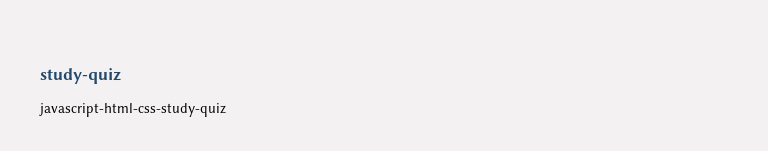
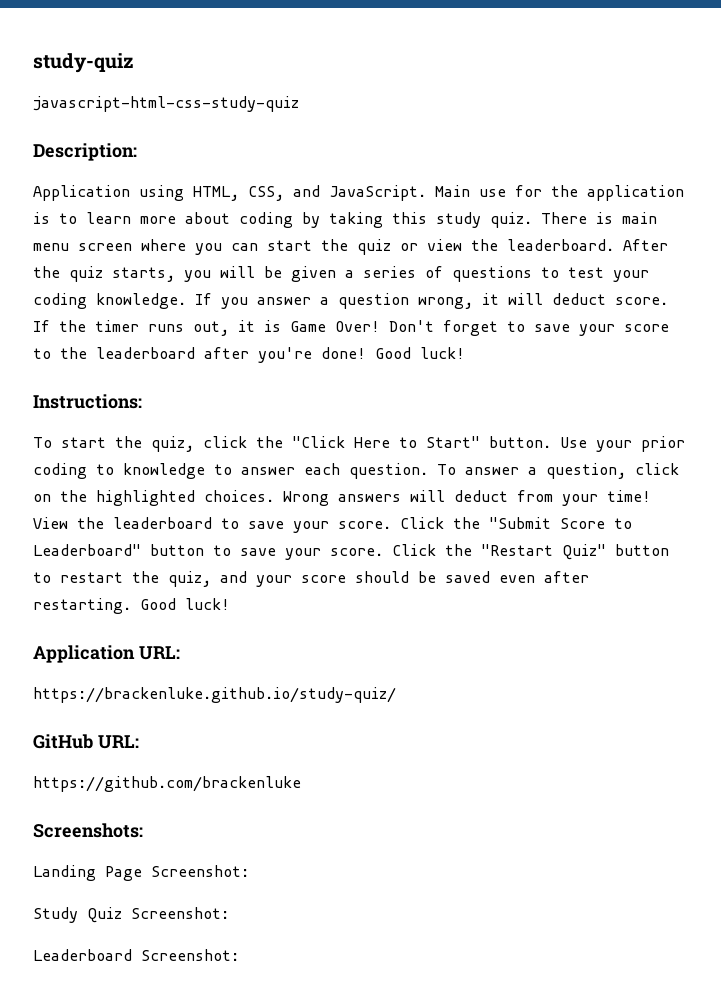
(226, 110) none -> [33,143,137,161] [33,185,684,201] [33,212,657,228] [33,239,668,255] [33,266,649,282] [33,293,668,309] [33,320,669,336] [33,347,465,363] [33,394,142,409] [33,436,685,452] [33,463,679,479] [33,490,651,506] [33,517,632,533] [33,544,669,560] [33,571,589,587] [33,598,230,614] [33,645,180,663] [33,687,396,703] [33,734,139,749] [33,776,301,792] [33,823,143,838] [33,865,249,881] [33,907,229,923] [33,949,239,961] // Description: // Application using HTML, CSS, and JavaScript. Main use for the application is to learn more about coding by taking this study quiz. There is main menu screen where you can start the quiz or view the leaderboard. After the quiz starts, you will be given a series of questions to test your coding knowledge. If you answer a question wrong, it will deduct score. If the timer runs out, it is Game Over! Don't forget to save your score to the leaderboard after you're done! Good luck! // Instructions: // To start the quiz, click the "Click Here to Start" button. Use your prior coding to knowledge to answer each question. To answer a question, click on the highlighted choices. Wrong answers will deduct from your time! View the leaderboard to save your score. Click the "Submit Score to Leaderboard" button to save your score. Click the "Restart Quiz" button to restart the quiz, and your score should be saved even after restarting. Good luck! // Application URL: // https://brackenluke.github.io/study-quiz/ // GitHub URL: // https://github.com/brackenluke // Screenshots: // Landing Page Screenshot: // Study Quiz Screenshot: // Leaderboard Screenshot:

